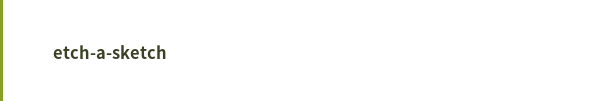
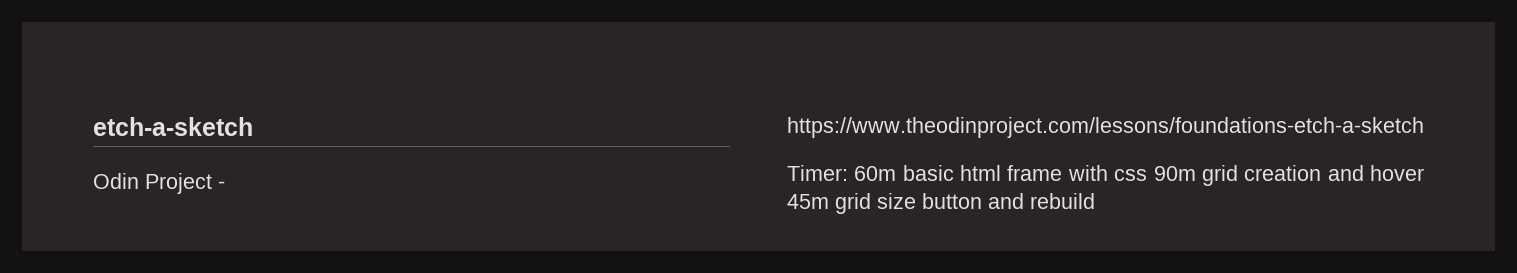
(167, 52) none -> [93,173,225,194] [787,117,1424,138] [787,165,1424,186] [787,193,1095,214] // Odin Project - https://www.theodinproject.com/lessons/foundations-etch-a-sketch // Timer: 60m basic html frame with css 90m grid creation and hover 45m grid size button and rebuild

